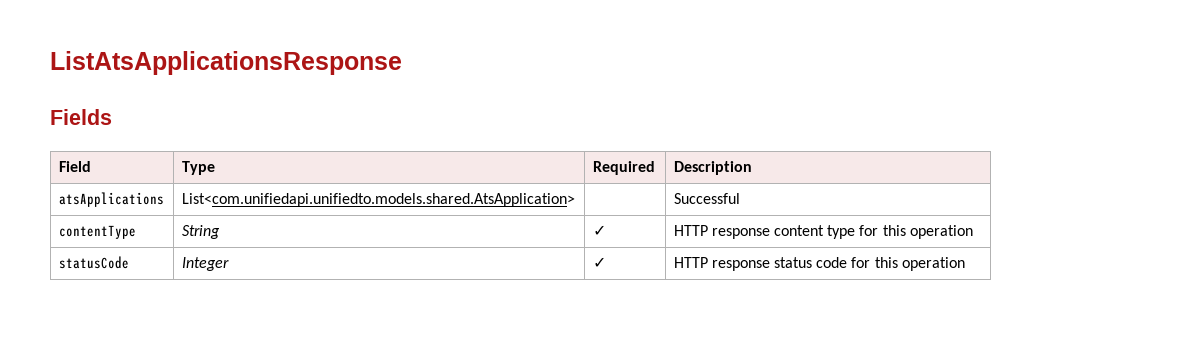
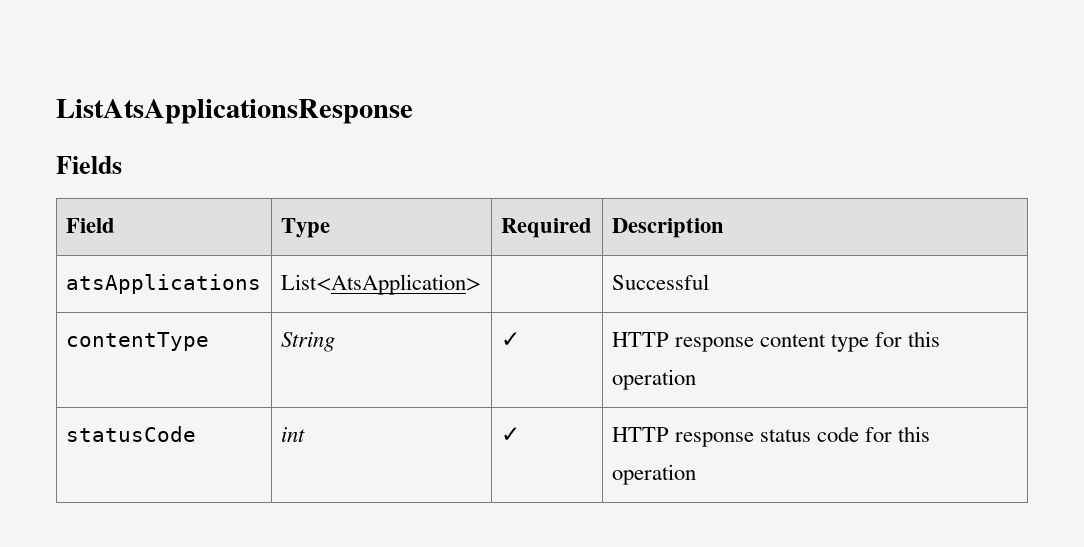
[181,193,575,207] List<com.unifiedapi.unifiedto.models.shared.AtsApplication> -> [280,274,481,295] List<AtsApplication>
[181,257,229,271] Integer -> [280,427,305,442] int

